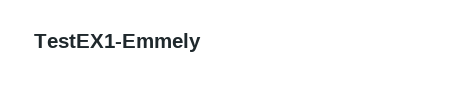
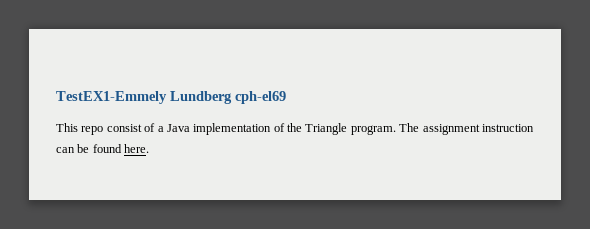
(201, 42) none -> [170,91,286,104] [56,123,534,135] [56,144,150,153] Lundberg cph-el69 // This repo consist of a Java implementation of the Triangle program. The assignment instruction can be found here.

